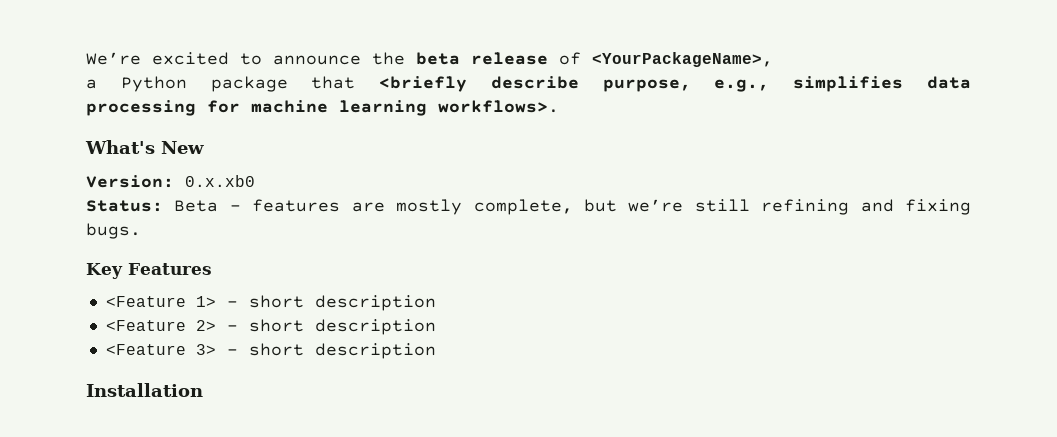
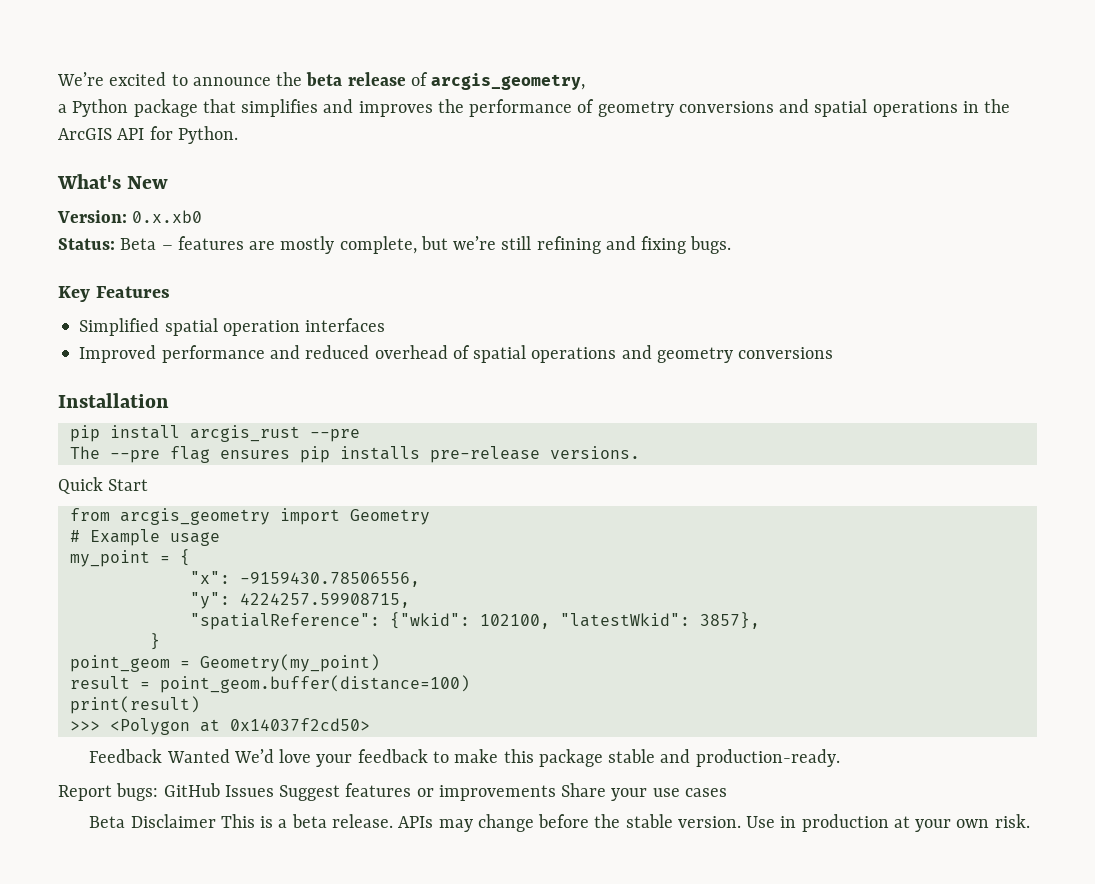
[592,52,773,67] <YourPackageName>, -> [431,73,586,90] arcgis_geometry,
[379,76,972,92] [86,100,559,116] <briefly describe purpose, e.g., simplifies data processing for machine learning workflows>. -> [241,99,1011,117] [58,126,238,144] simplifies and improves the performance of geometry conversions and spatial operations in the ArcGIS API for Python.
[105,295,436,311] [105,319,436,335] [105,343,436,359] [86,383,203,397] <Feature 1> – short description // <Feature 2> – short description // <Feature 3> – short description // Installation -> [79,318,386,336] [79,345,834,363] [58,393,169,408] [69,425,360,442] [69,446,640,463] [58,477,149,494] [69,508,430,525] [69,529,220,546] [69,549,190,567] [189,571,420,587] [189,592,410,609] [189,612,760,630] [149,633,160,650] [69,654,380,672] [69,675,470,693] [69,696,200,714] [69,718,370,735] [89,749,840,767] [58,783,727,801] [89,814,1030,832] Simplified spatial operation interfaces // Improved performance and reduced overhead of spatial operations and geometry conversions // Installation // pip install arcgis_rust --pre // The --pre flag ensures pip installs pre-release versions. // Quick Start // from arcgis_geometry import Geometry // # Example usage // my_point = { // "x": -9159430.78506556, // "y": 4224257.59908715, // "spatialReference": {"wkid": 102100, "latestWkid": 3857}, // } // point_geom = Geometry(my_point) // result = point_geom.buffer(distance=100) // print(result) // >>> <Polygon at 0x14037f2cd50> // Feedback Wanted We’d love your feedback to make this package stable and production-ready. // Report bugs: GitHub Issues Suggest features or improvements Share your use cases // Beta Disclaimer This is a beta release. APIs may change before the stable version. Use in production at your own risk.

